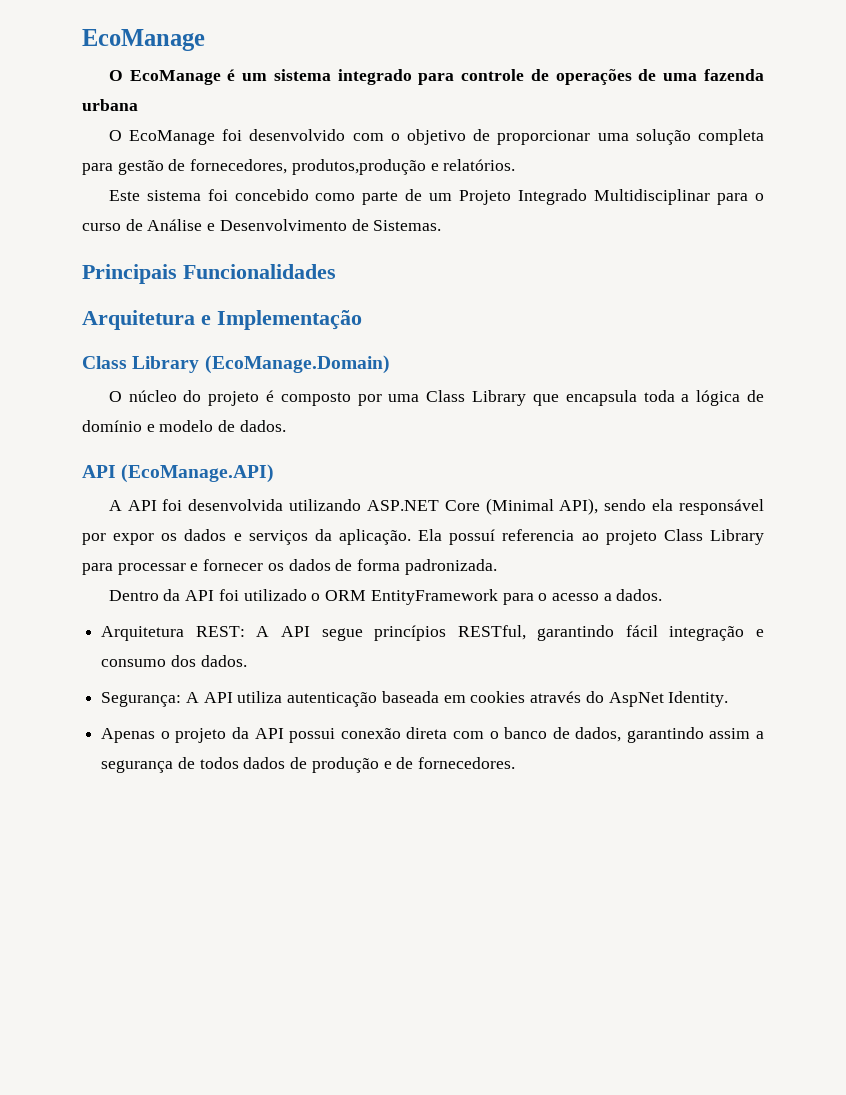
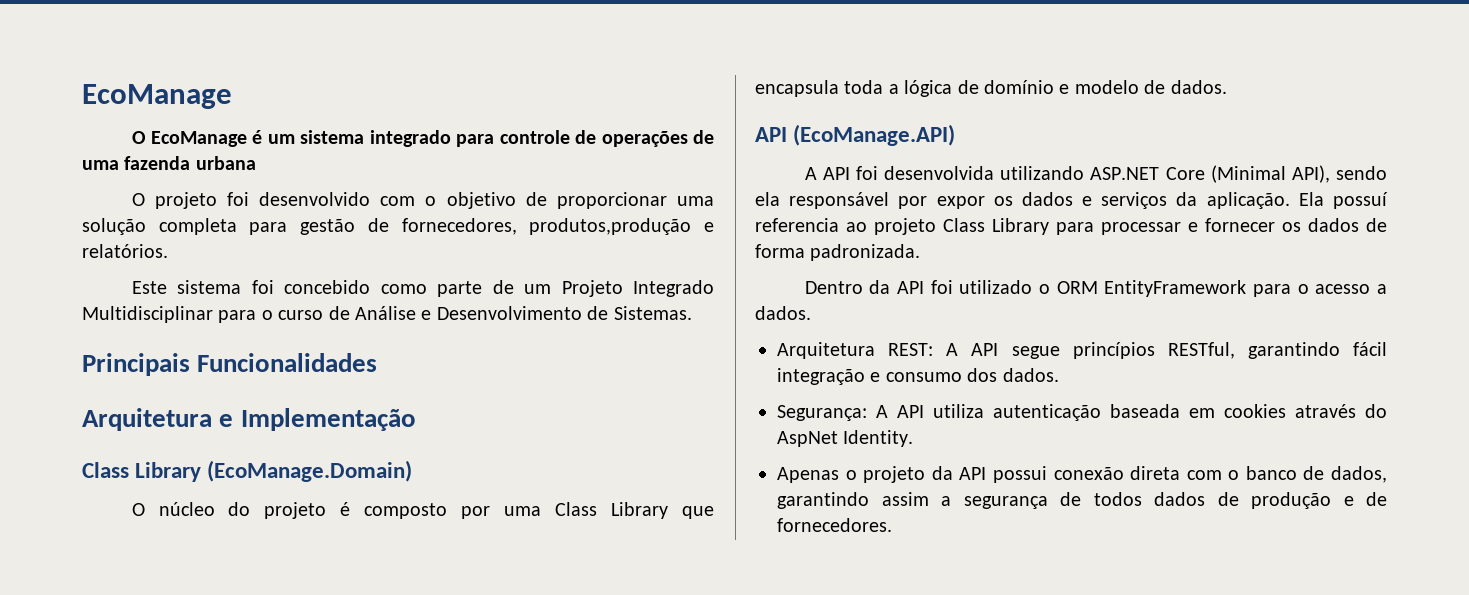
[128,130,215,145] EcoManage -> [154,192,217,209] projeto

